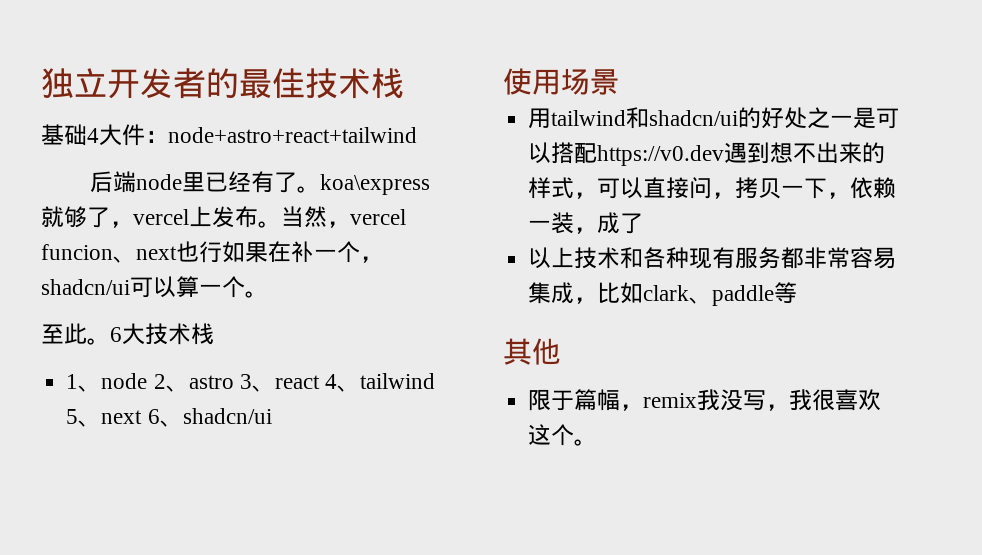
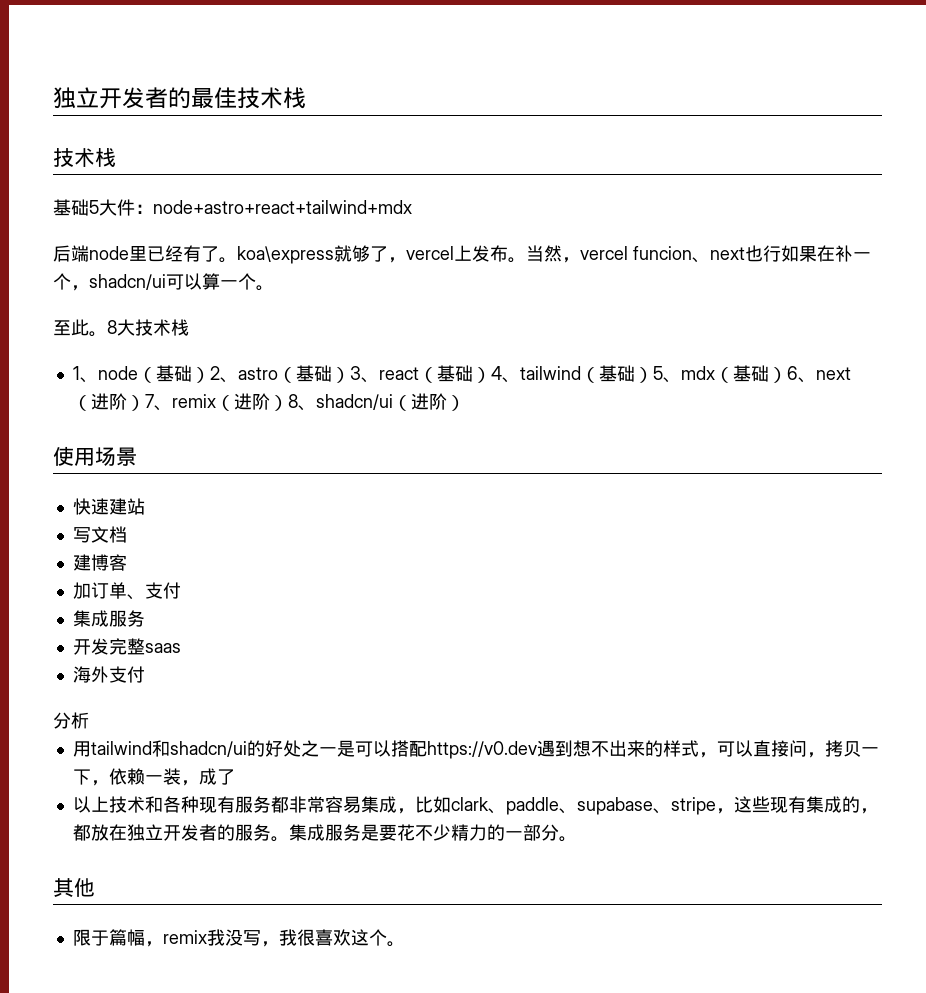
[41,124,417,146] // 基础4大件：node+astro+react+tailwind -> [53,148,116,167] [53,199,412,216] // 技术栈 // 基础5大件：node+astro+react+tailwind+mdx
[110,327,122,342] 6 -> [107,320,117,334] 8
(148, 381) none -> [137,365,210,383] （基础）
(234, 382) none -> [277,365,350,383] （基础）
(320, 382) none -> [418,365,491,383] （基础）
[66,409,160,427] 5、next 6 -> [580,365,851,383] [72,393,298,411] （基础）5、mdx（基础）6、next（进阶）7、remix（进阶）8
(272, 416) none -> [392,393,465,411] （进阶）
(619, 82) none -> [72,498,145,515] [72,526,127,543] [72,554,127,571] [72,582,181,600] [72,610,145,627] [72,638,181,655] [72,666,145,683] [53,712,89,729] // 快速建站 // 写文档 // 建博客 // 加订单、支付 // 集成服务 // 开发完整saas // 海外支付 // 分析
[774,282,798,303] 等 -> [558,796,878,815] [72,824,577,842] 、supabase、stripe，这些现有集成的，都放在独立开发者的服务。集成服务是要花不少精力的一部分。

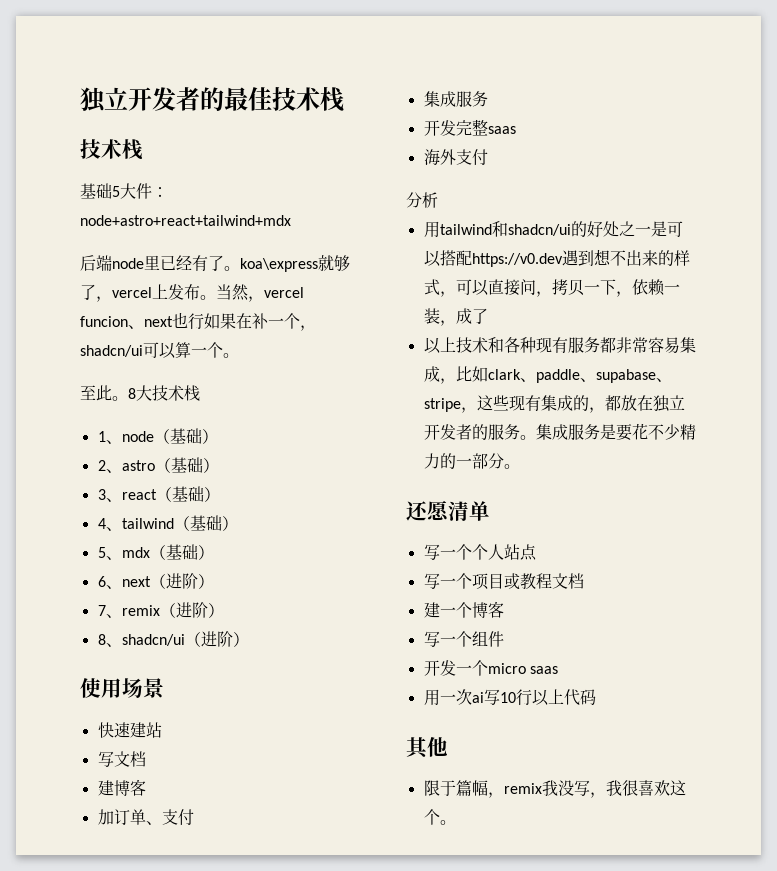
(210, 375) none -> (218, 436) //
(350, 375) none -> (219, 465) //
(491, 375) none -> (220, 494) //
(653, 375) none -> (238, 523) //
(787, 375) none -> (214, 552) //
(145, 403) none -> (214, 581) //
(288, 403) none -> (224, 610) //
(577, 839) none -> [406,500,490,521] [423,544,537,561] [423,573,584,590] [423,601,504,618] [423,631,504,647] [423,660,558,676] [423,689,596,706] // 还愿清单 // 写一个个人站点 // 写一个项目或教程文档 // 建一个博客 // 写一个组件 // 开发一个micro saas // 用一次ai写10行以上代码

